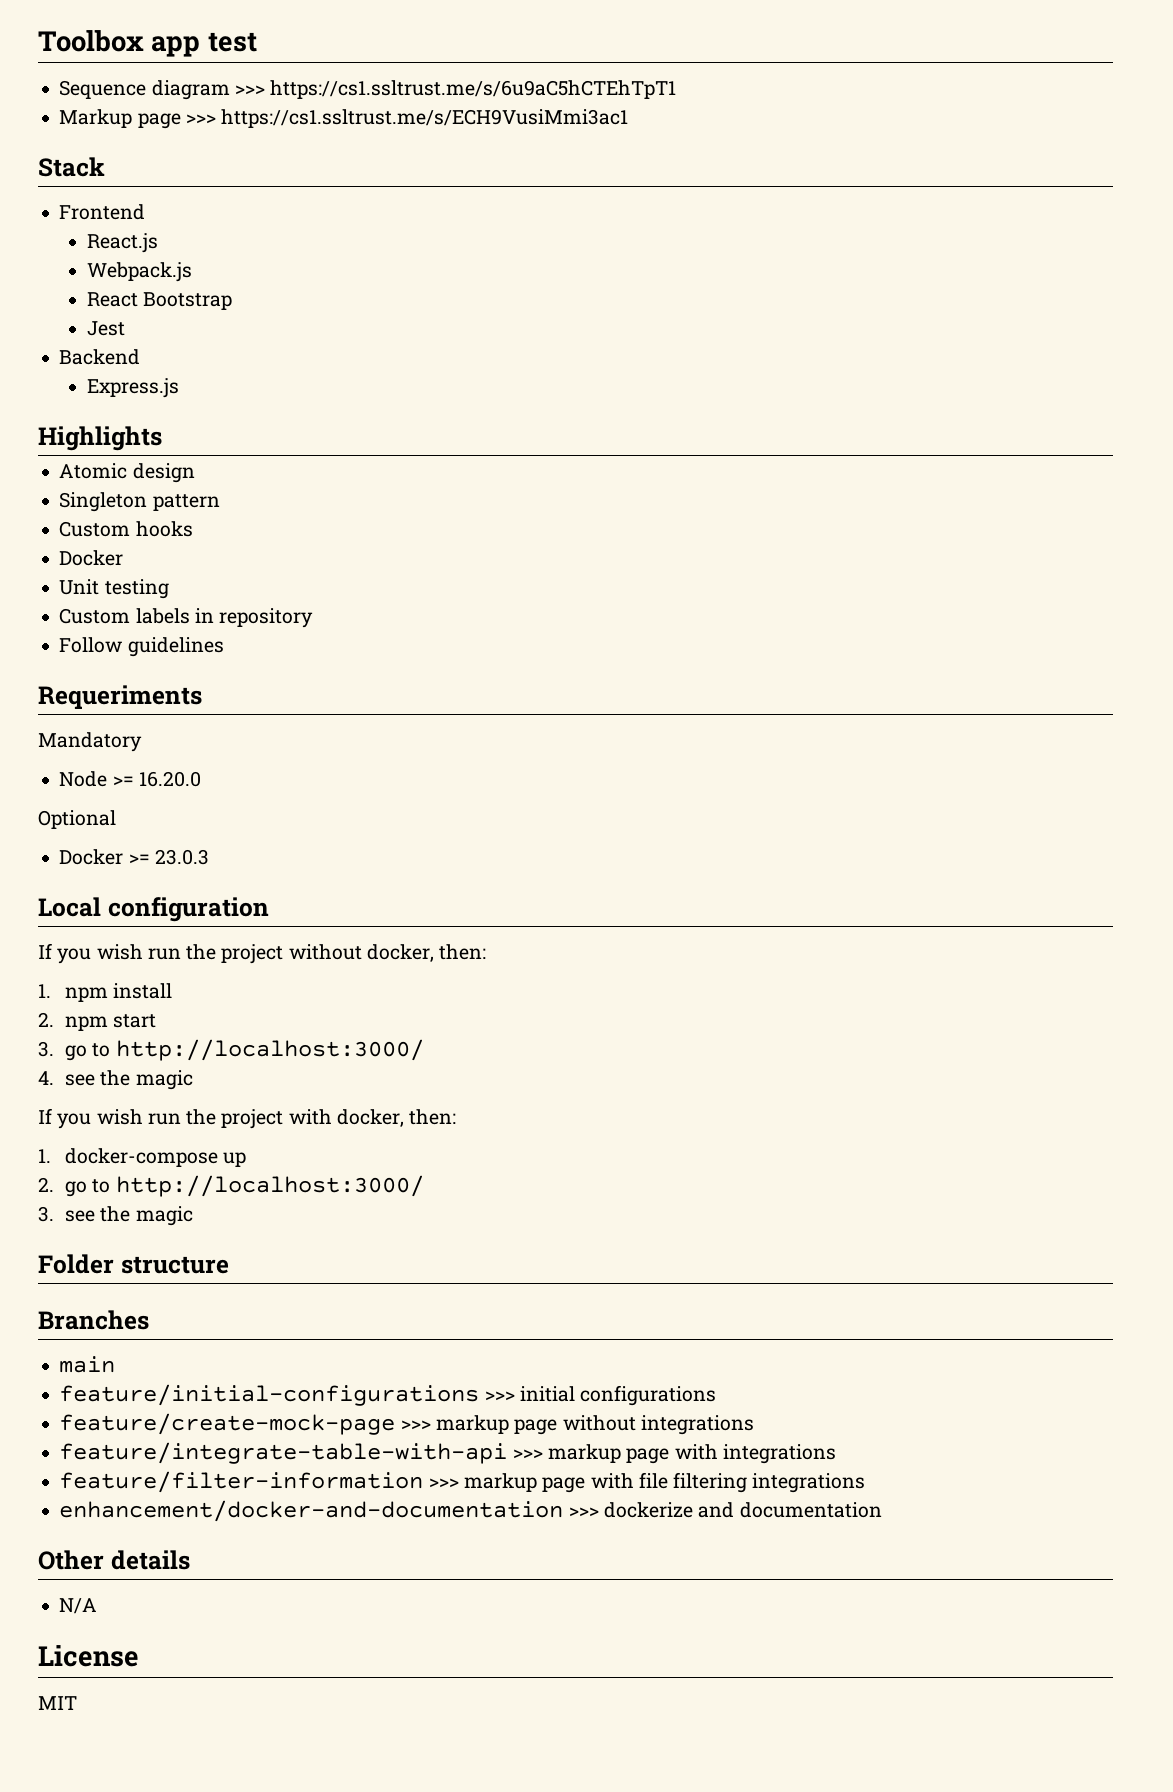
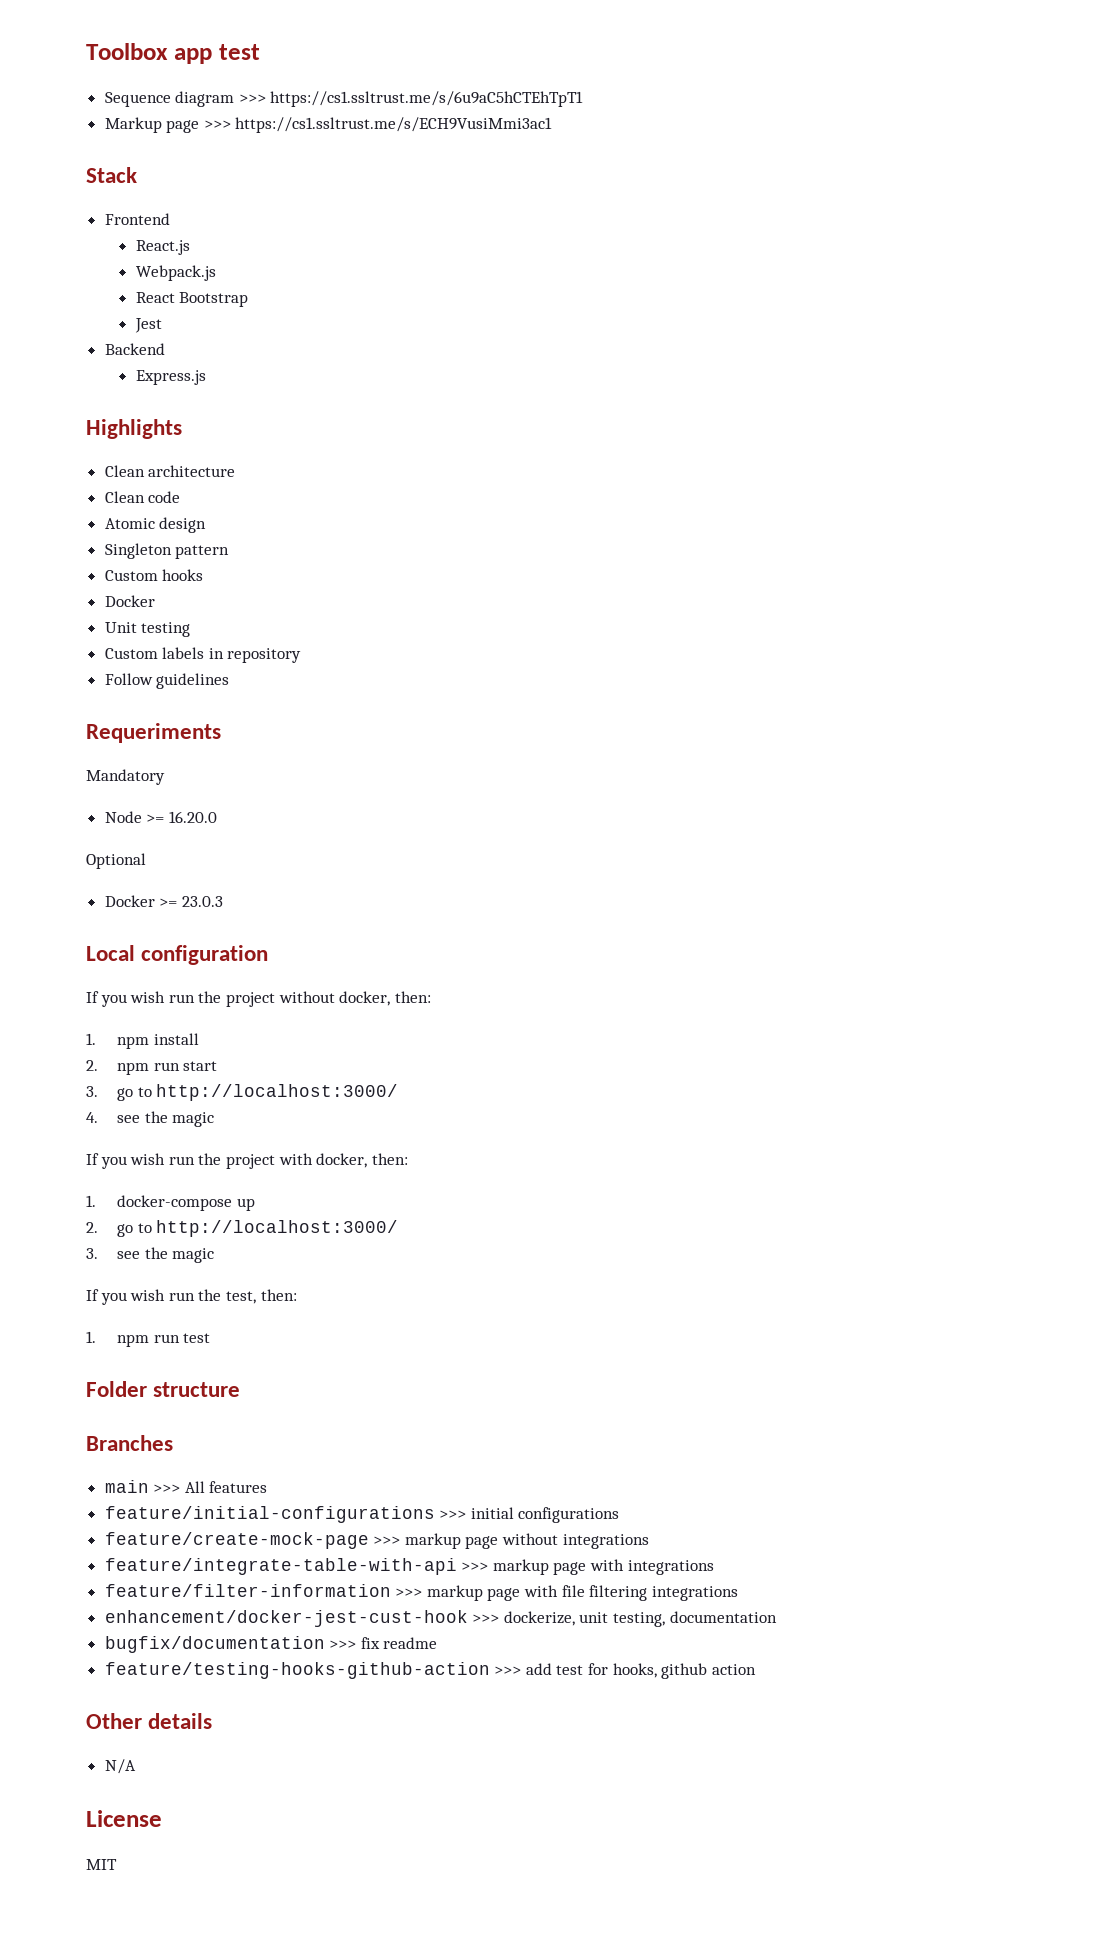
(162, 438) none -> [104,465,236,477] [104,491,181,503] // Clean architecture // Clean code
(109, 1023) none -> [153,1062,180,1071] run
(193, 1216) none -> [86,1289,297,1305] [86,1331,211,1347] // If you wish run the test, then: // 1. npm run test
(116, 1364) none -> [153,1481,268,1493] >>> All features
[59,1500,882,1522] enhancement/docker-and-documentation >>> dockerize and documentation -> [104,1610,777,1627] [104,1636,438,1653] [104,1662,756,1679] enhancement/docker-jest-cust-hook >>> dockerize, unit testing, documentation // bugfix/documentation >>> fix readme // feature/testing-hooks-github-action >>> add test for hooks, github action

